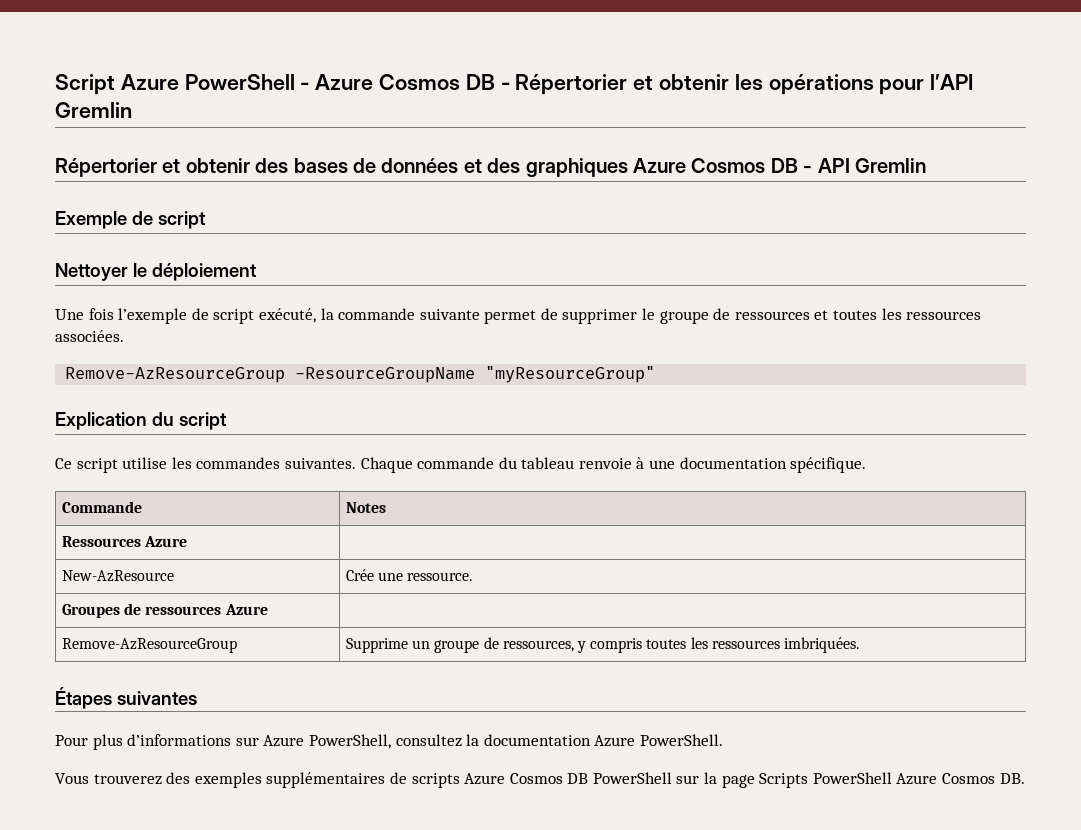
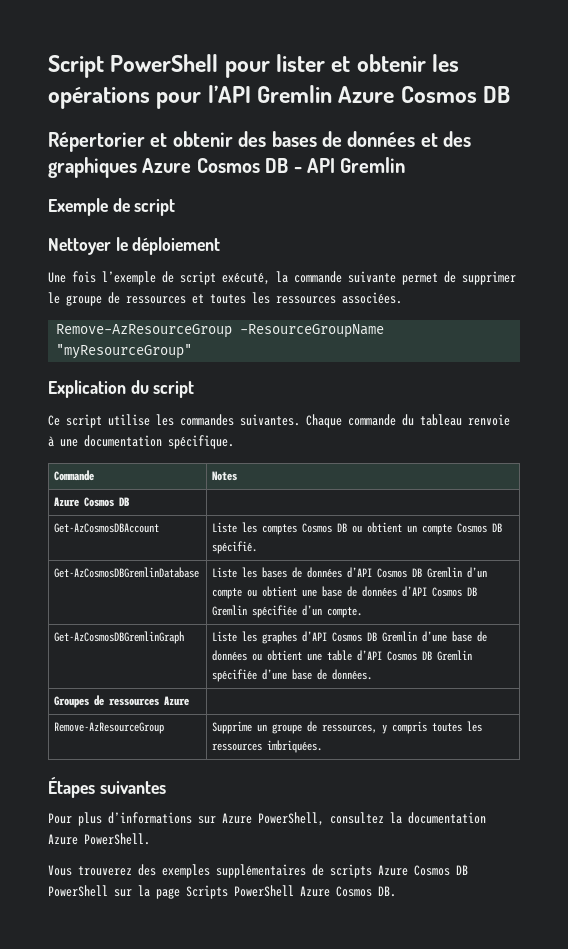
[120,74,628,95] Azure PowerShell - Azure Cosmos DB - Répertorier -> [110,54,326,78] PowerShell pour lister
(132, 110) none -> [338,86,511,103] Azure Cosmos DB
[62,536,188,547] [62,570,175,582] [346,569,473,581] Ressources Azure | // New-AzResource | Crée une ressource. -> [54,497,131,507] [54,523,160,533] [212,522,503,535] [212,541,258,554] [54,567,200,578] [212,567,488,578] [212,586,478,599] [212,605,363,618] [54,631,185,644] [212,631,488,644] [212,650,473,661] [212,669,373,682] Azure Cosmos DB | // Get-AzCosmosDBAccount | Liste les comptes Cosmos DB ou obtient un compte Cosmos DB spécifié. // Get-AzCosmosDBGremlinDatabase | Liste les bases de données d’API Cosmos DB Gremlin d’un compte ou obtient une base de données d’API Cosmos DB Gremlin spécifiée d’un compte. // Get-AzCosmosDBGremlinGraph | Liste les graphes d’API Cosmos DB Gremlin d’une base de données ou obtient une table d’API Cosmos DB Gremlin spécifiée d’une base de données.

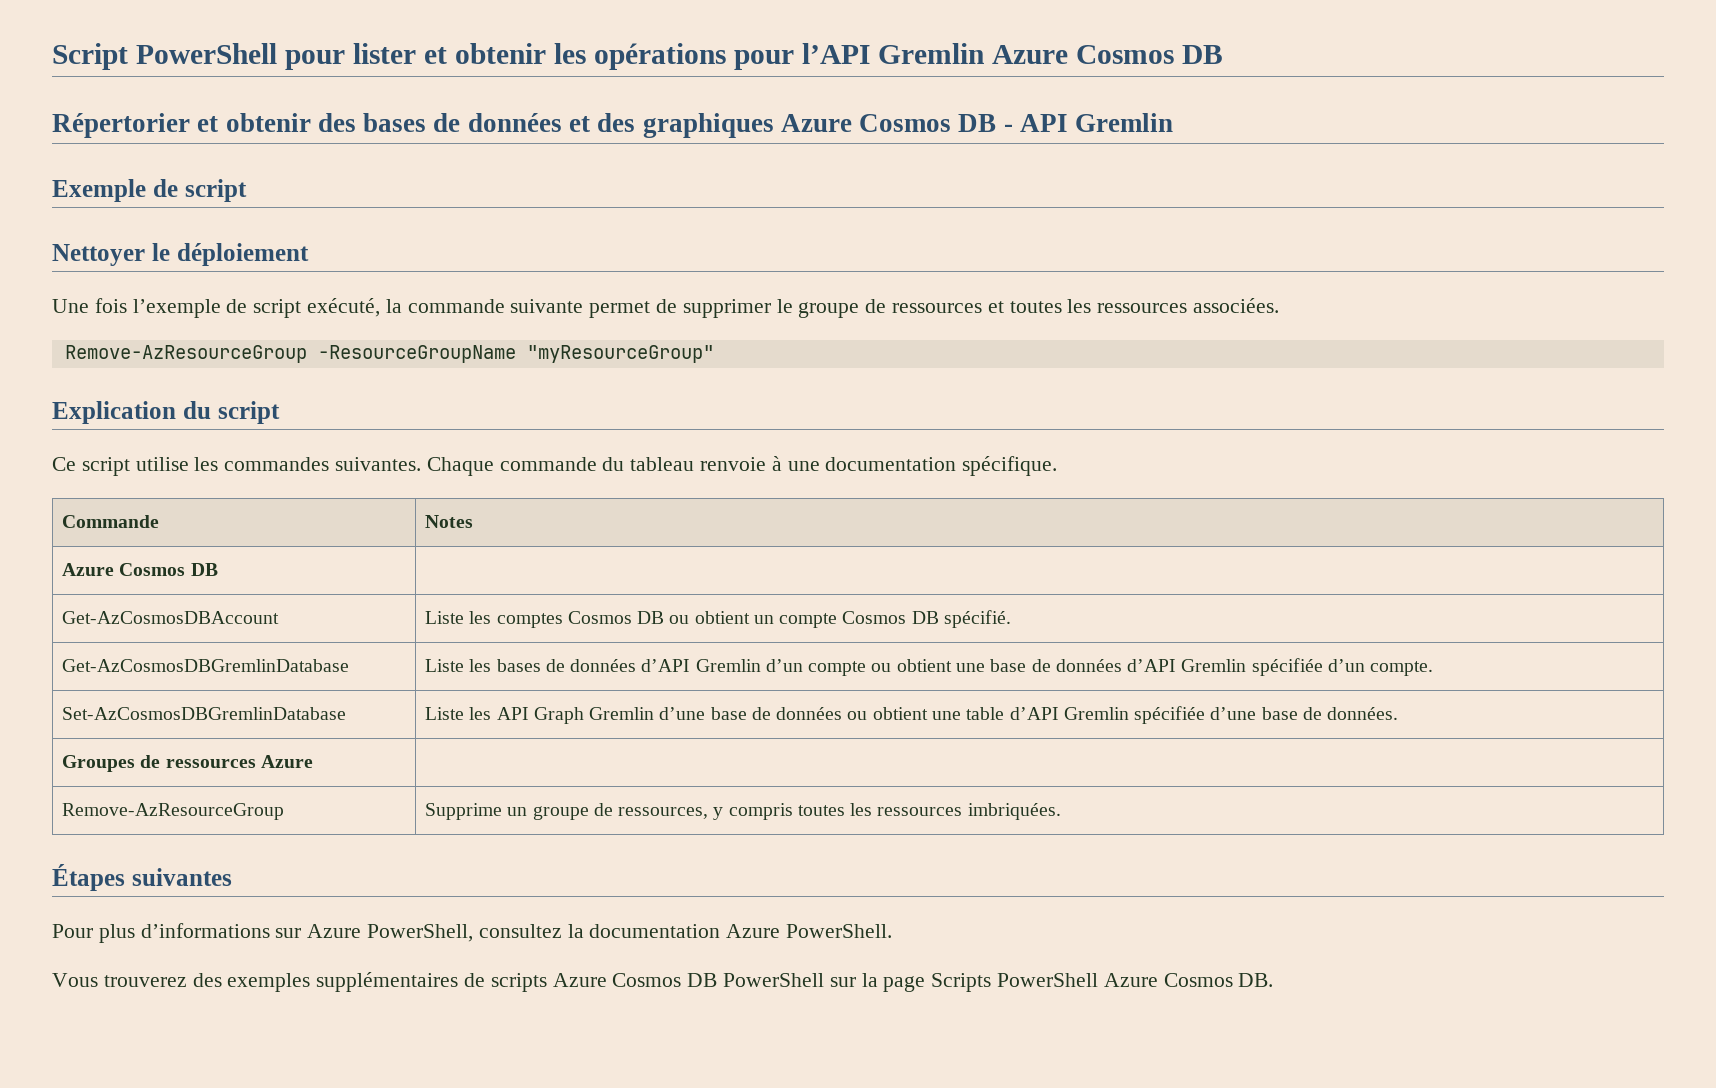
[377,568,423,578] Cosmos DB -> (691, 665) none
[432,587,478,597] Cosmos DB -> (1177, 665) none
[54,631,185,644] [212,631,378,644] Get-AzCosmosDBGremlinGraph | Liste les graphes d’API Cosmos DB -> [62,707,347,720] [425,707,584,724] Set-AzCosmosDBGremlinDatabase | Liste les API Graph
[387,651,433,661] Cosmos DB -> (1059, 713) none

